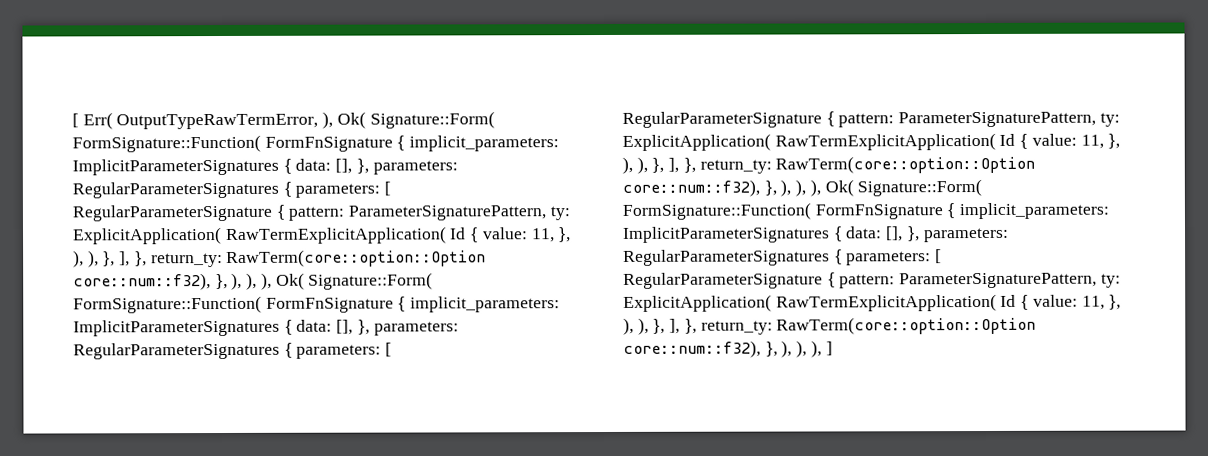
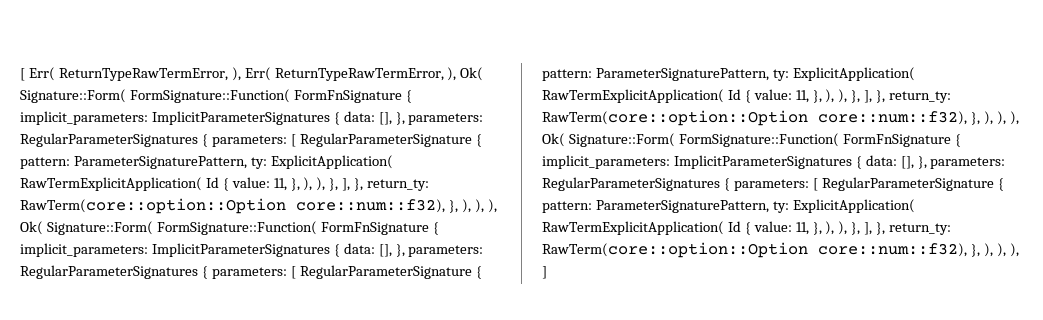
[116,113,319,130] OutputTypeRawTermError, -> [58,67,444,81] ReturnTypeRawTermError, ), Err( ReturnTypeRawTermError,

